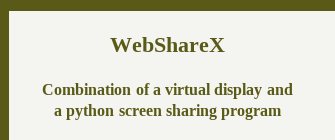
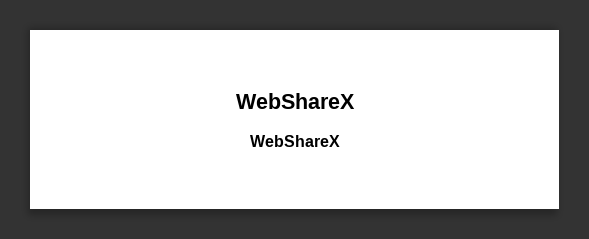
[42,83,293,99] [53,104,283,120] Combination of a virtual display and a python screen sharing program -> [250,135,340,147] WebShareX

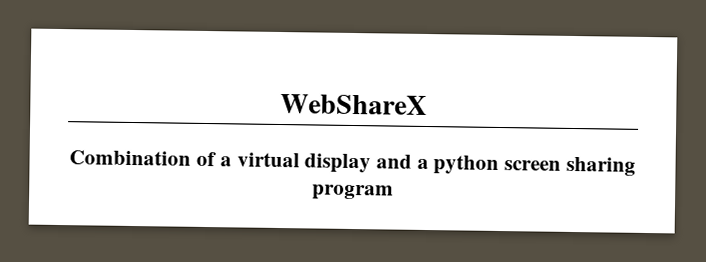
[250,135,340,147] WebShareX -> [69,150,636,176] [311,184,394,201] Combination of a virtual display and a python screen sharing program

